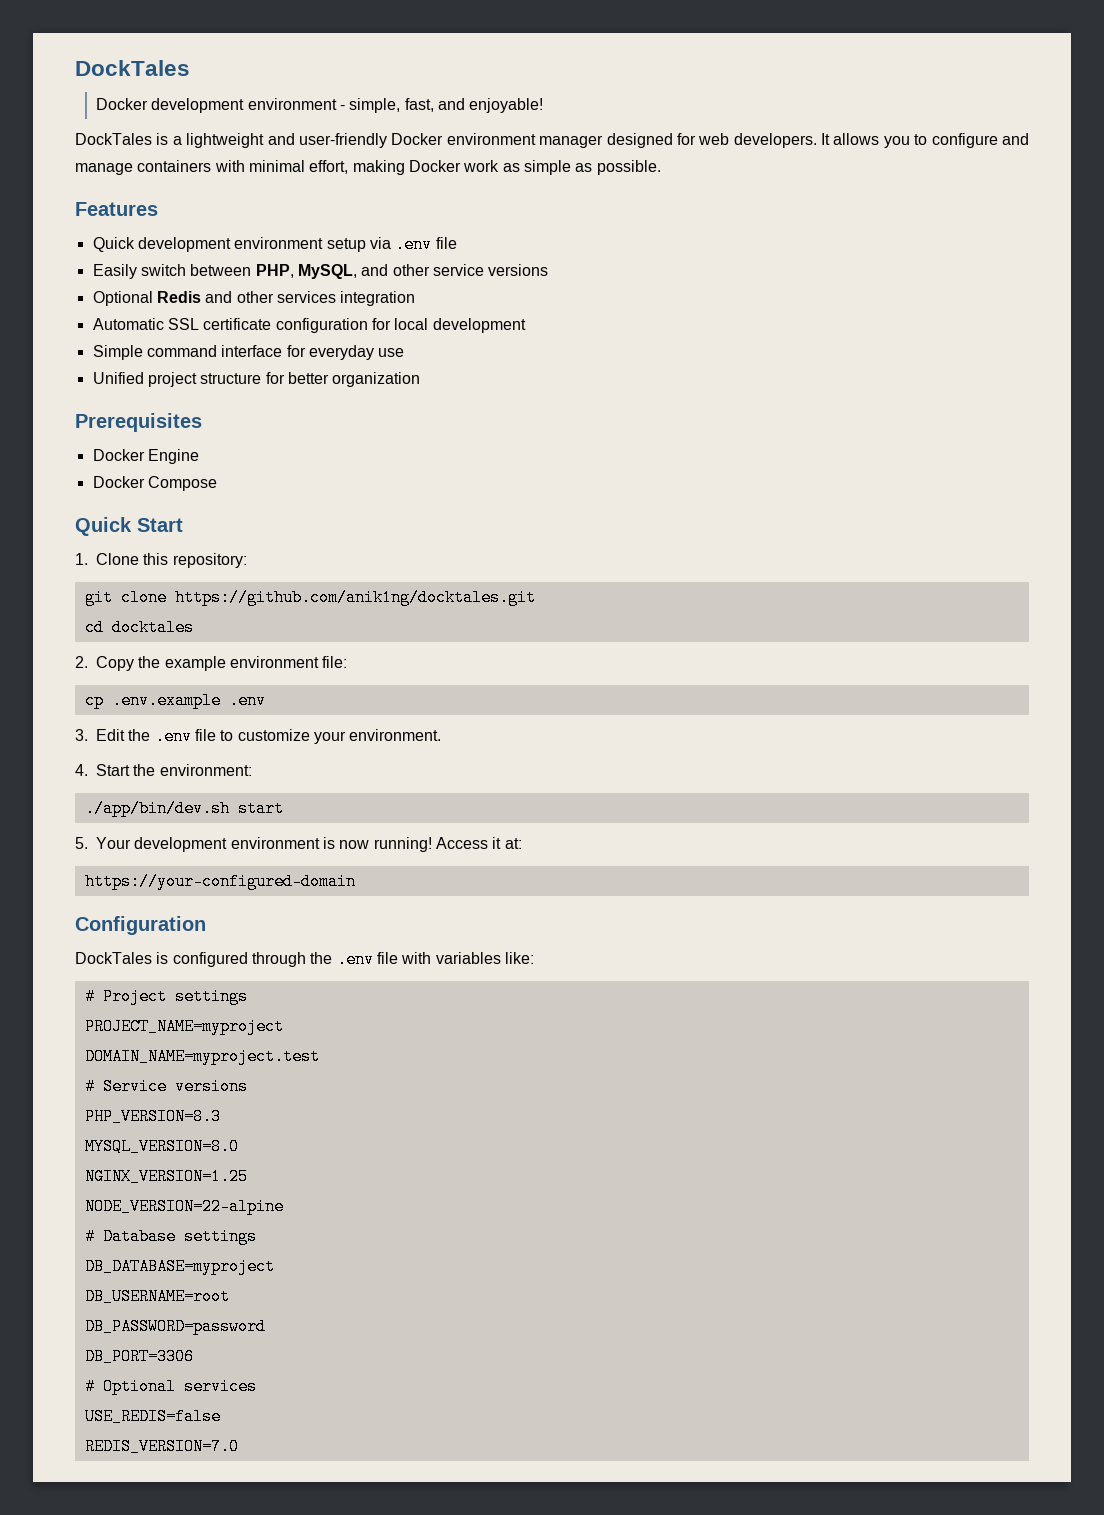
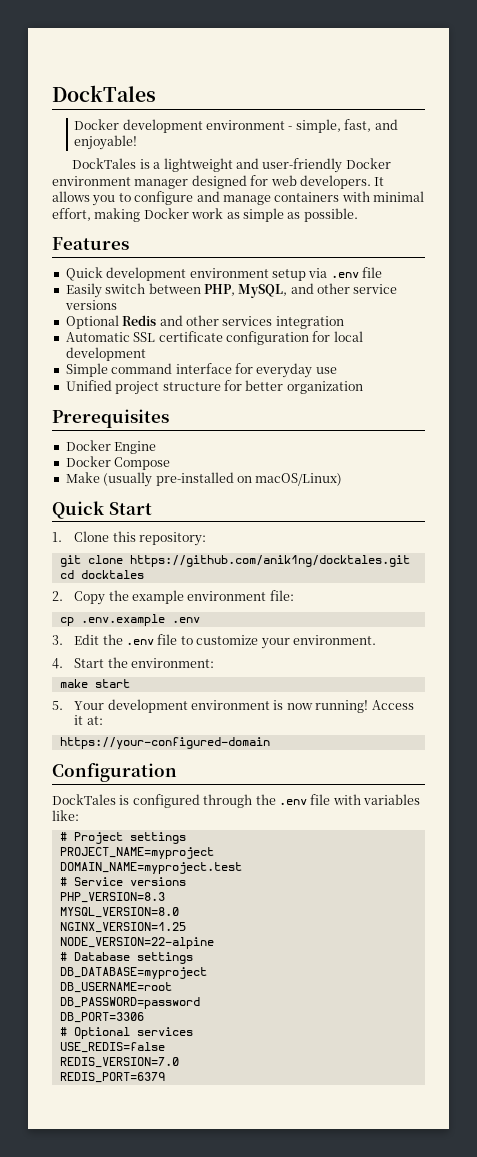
(217, 483) none -> [65,472,343,487] // Make (usually pre-installed on macOS/Linux)
[84,800,230,817] ./app/bin/dev.sh -> [59,679,88,688] make
(239, 1446) none -> [59,1072,165,1083] // REDIS_PORT=6379

